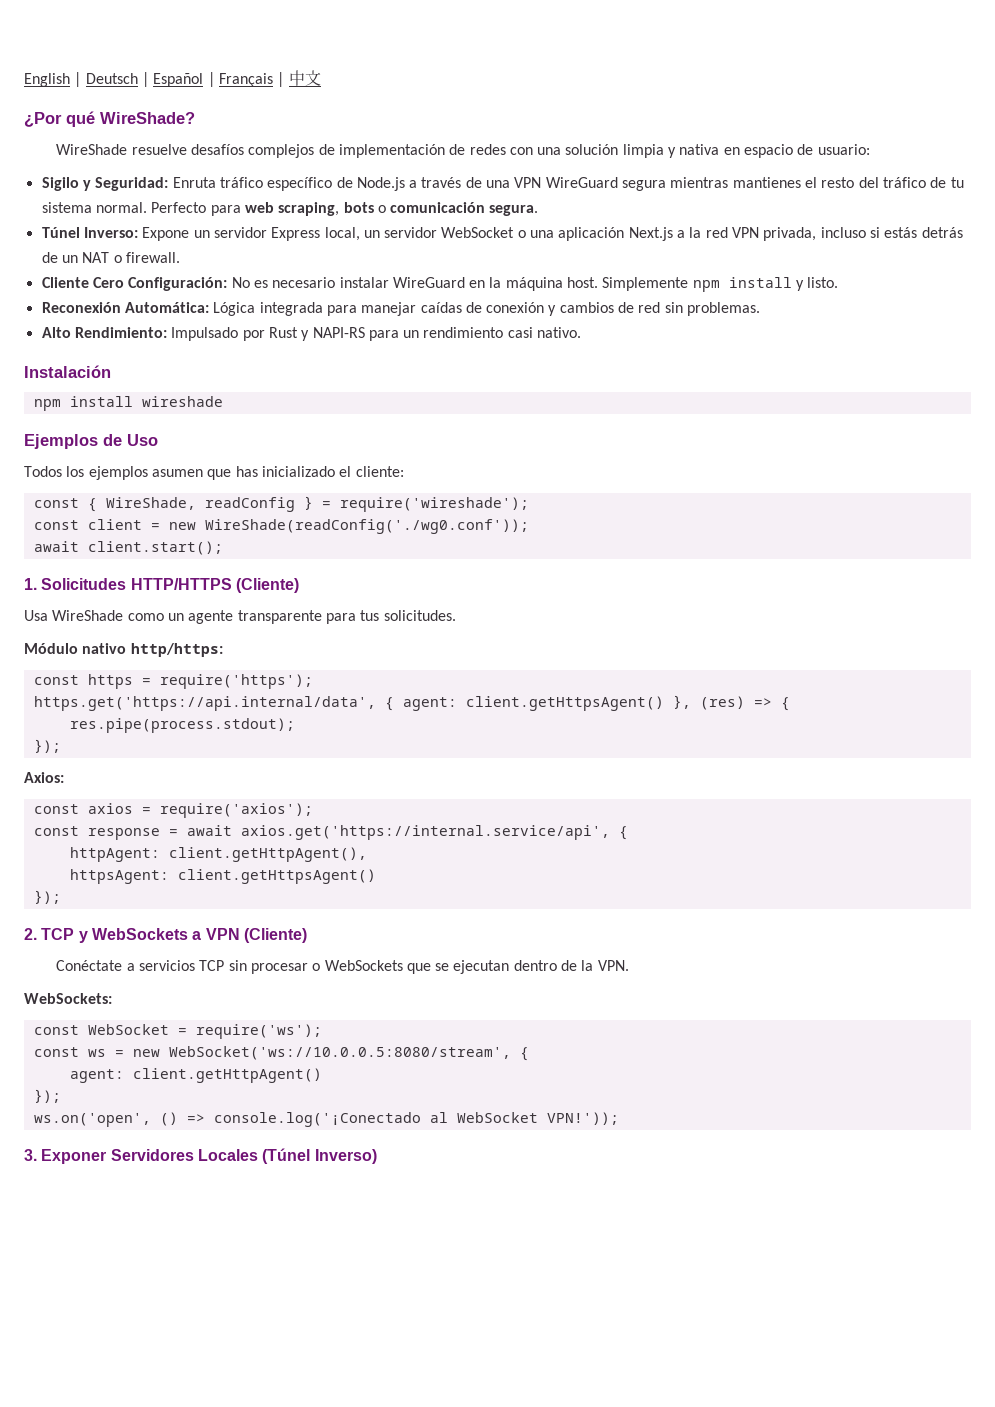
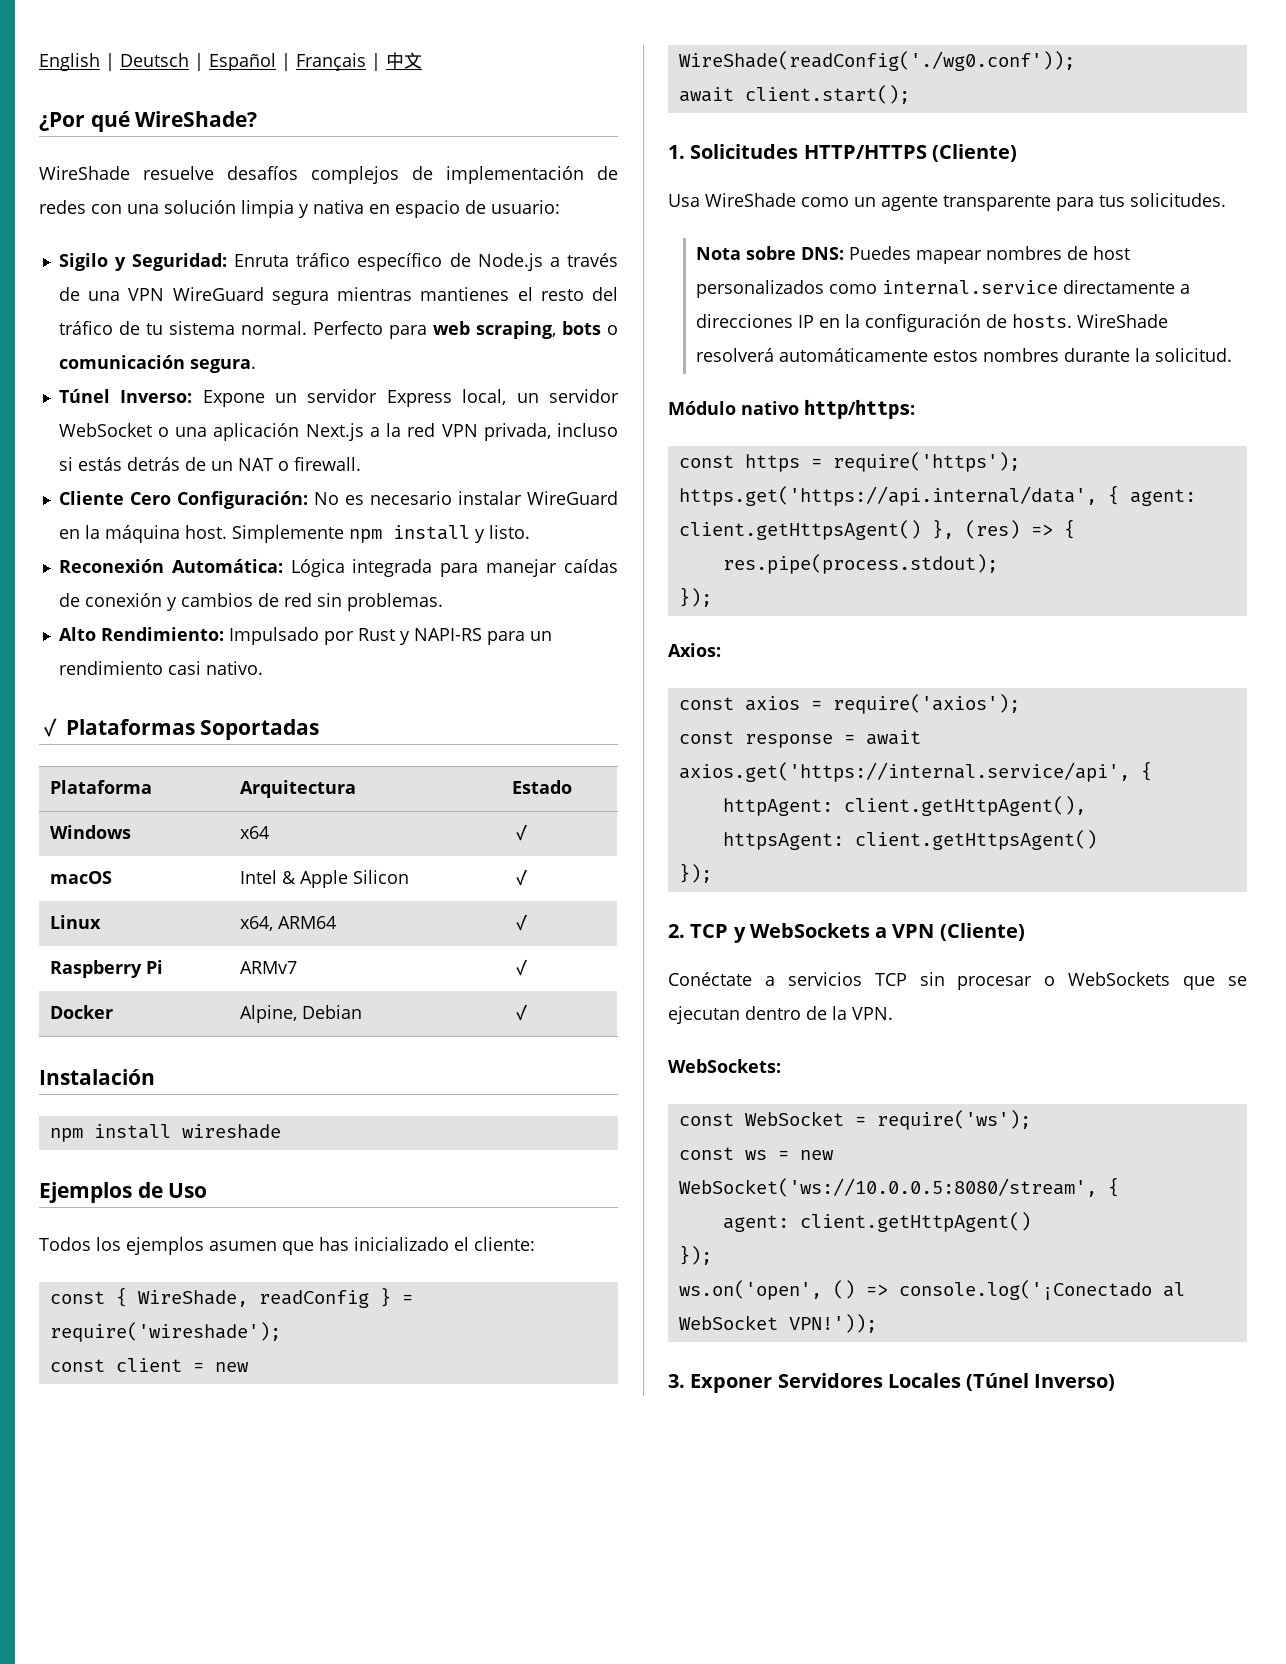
(582, 332) none -> [39,718,320,740] [50,780,153,794] [240,780,357,798] [512,780,573,794] [50,825,132,839] [240,826,270,839] [512,824,531,841] [50,871,113,884] [240,870,410,888] [512,869,531,886] [50,915,102,929] [240,916,337,931] [512,914,531,931] [50,960,164,978] [240,961,298,974] [512,959,531,976] [50,1005,114,1019] [240,1005,363,1023] [512,1004,531,1021] // ✓ Plataformas Soportadas // Plataforma | Arquitectura | Estado // Windows | x64 | ✓ // macOS | Intel & Apple Silicon | ✓ // Linux | x64, ARM64 | ✓ // Raspberry Pi | ARMv7 | ✓ // Docker | Alpine, Debian | ✓
(456, 615) none -> [695,246,1130,264] [695,280,1190,298] [695,314,1168,332] [695,348,1232,362] // Nota sobre DNS: Puedes mapear nombres de host personalizados como internal.service directamente a direcciones IP en la configuración de hosts. WireShade resolverá automáticamente estos nombres durante la solicitud.

